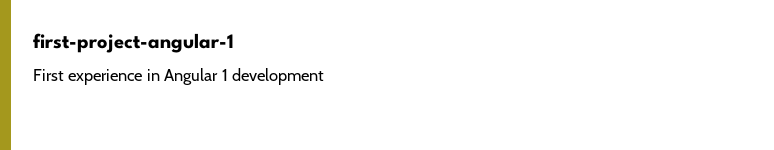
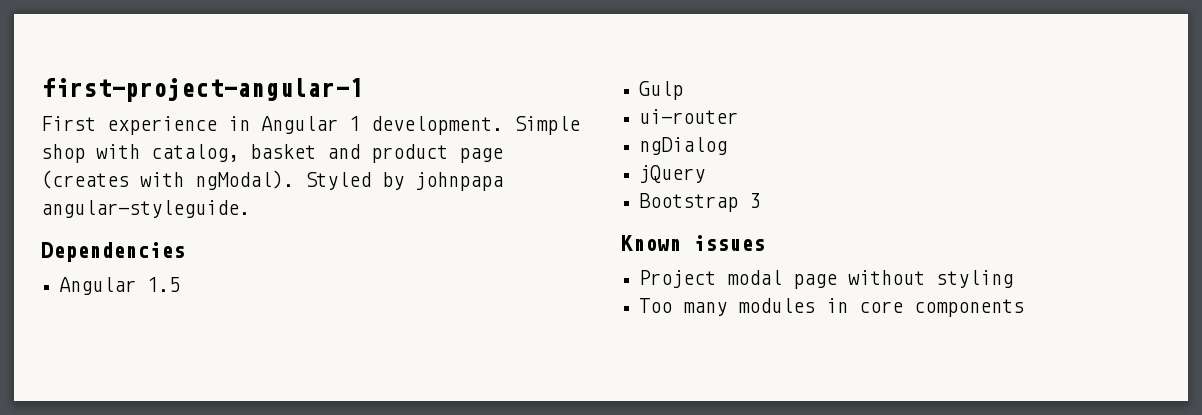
[232,68,325,85] development -> [371,116,580,135] [41,144,503,163] [41,170,503,191] [41,200,250,218] [41,242,185,262] [59,277,181,295] [639,81,684,100] [639,109,739,124] [639,137,728,155] [639,165,706,183] [639,193,761,212] [621,235,765,251] [639,270,1014,289] [639,298,1025,317] development. Simple shop with catalog, basket and product page (creates with ngModal). Styled by johnpapa angular-styleguide. // Dependencies // Angular 1.5 // Gulp // ui-router // ngDialog // jQuery // Bootstrap 3 // Known issues // Project modal page without styling // Too many modules in core components

